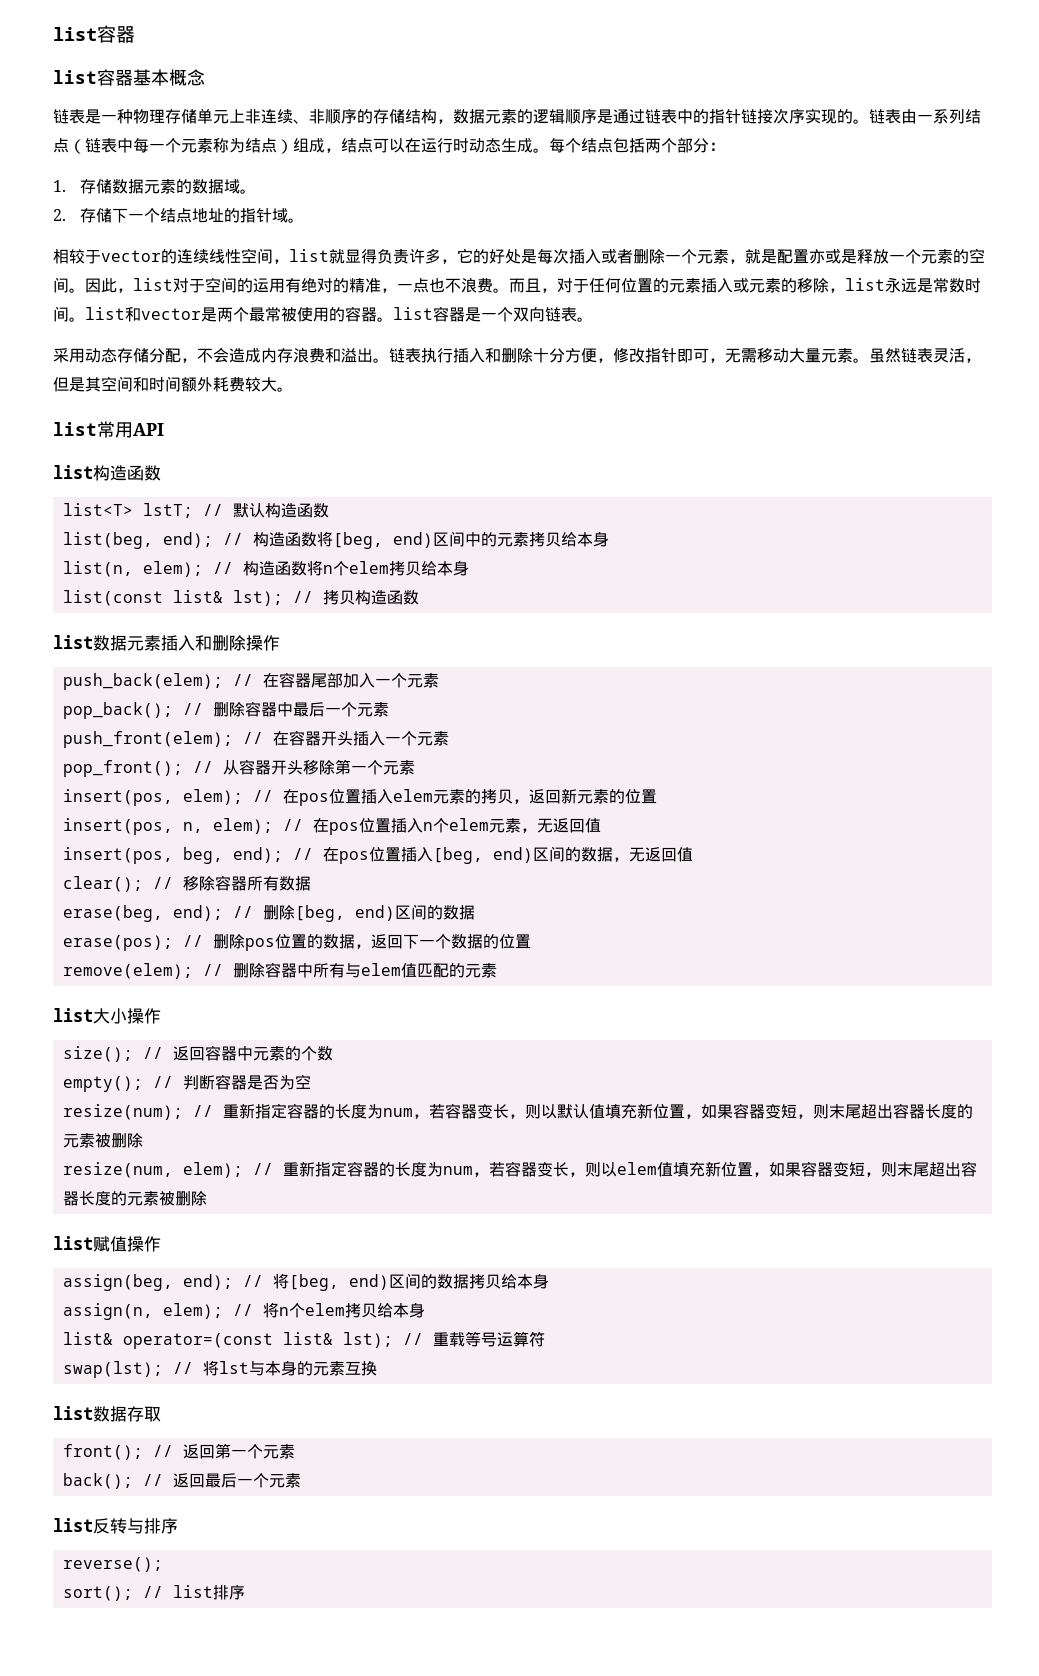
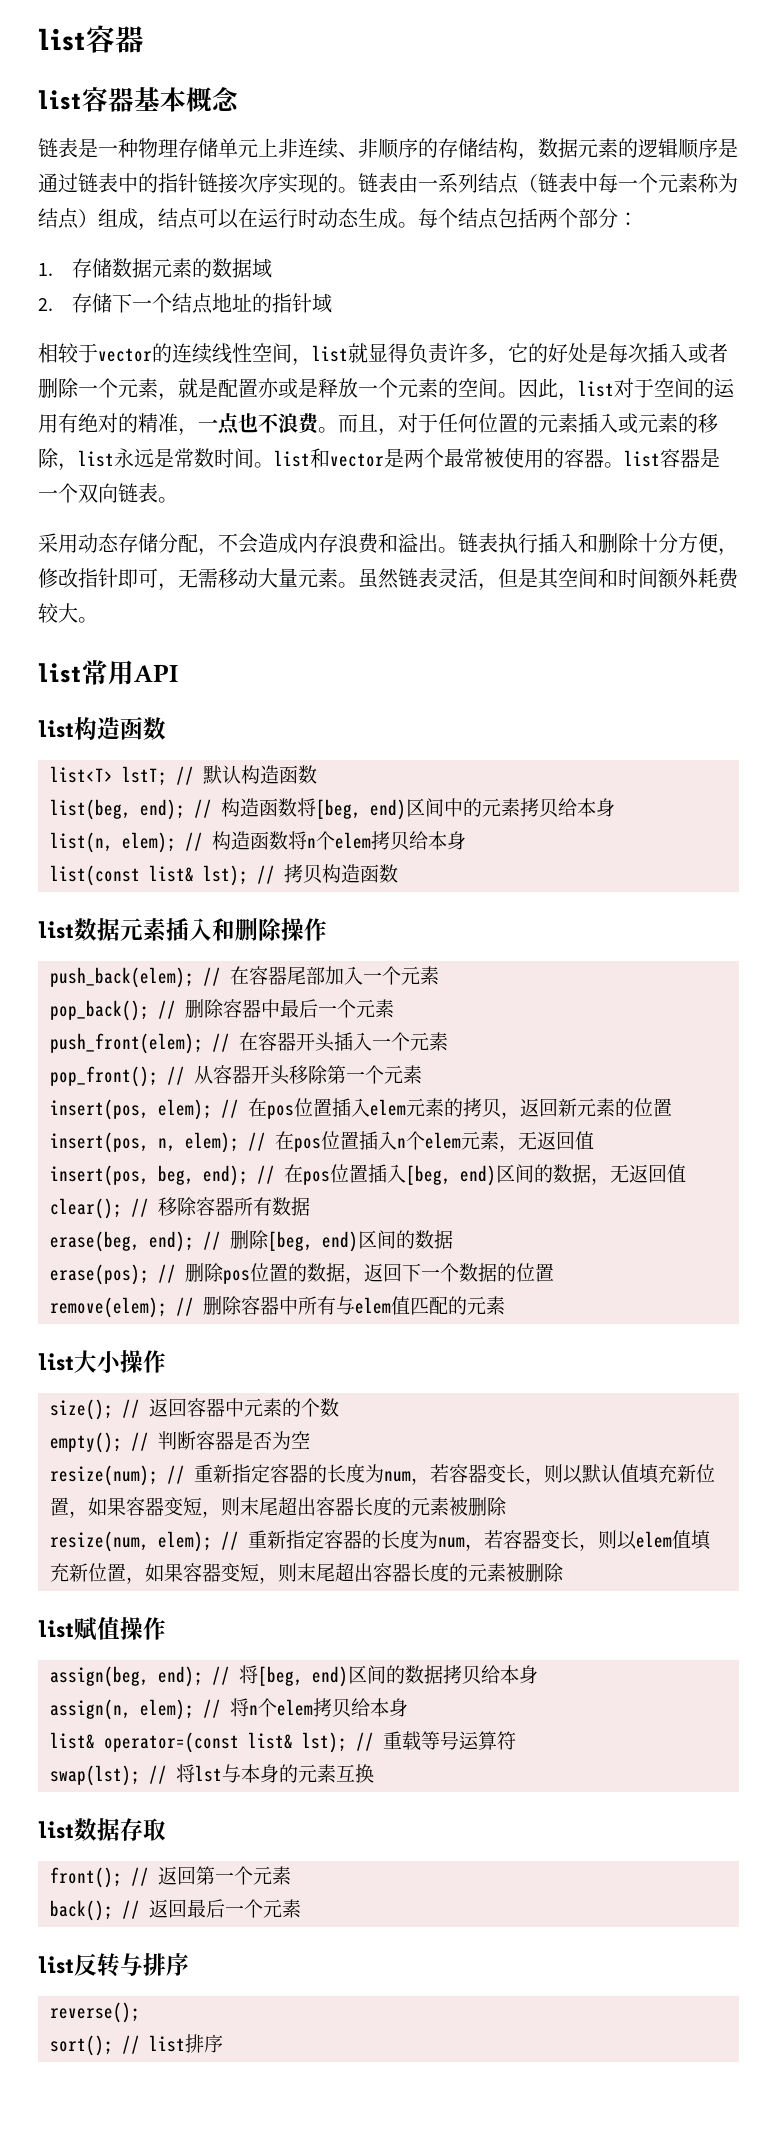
[239,189,256,194] 。 -> (273, 268) none
[287,218,304,223] 。 -> (333, 303) none

